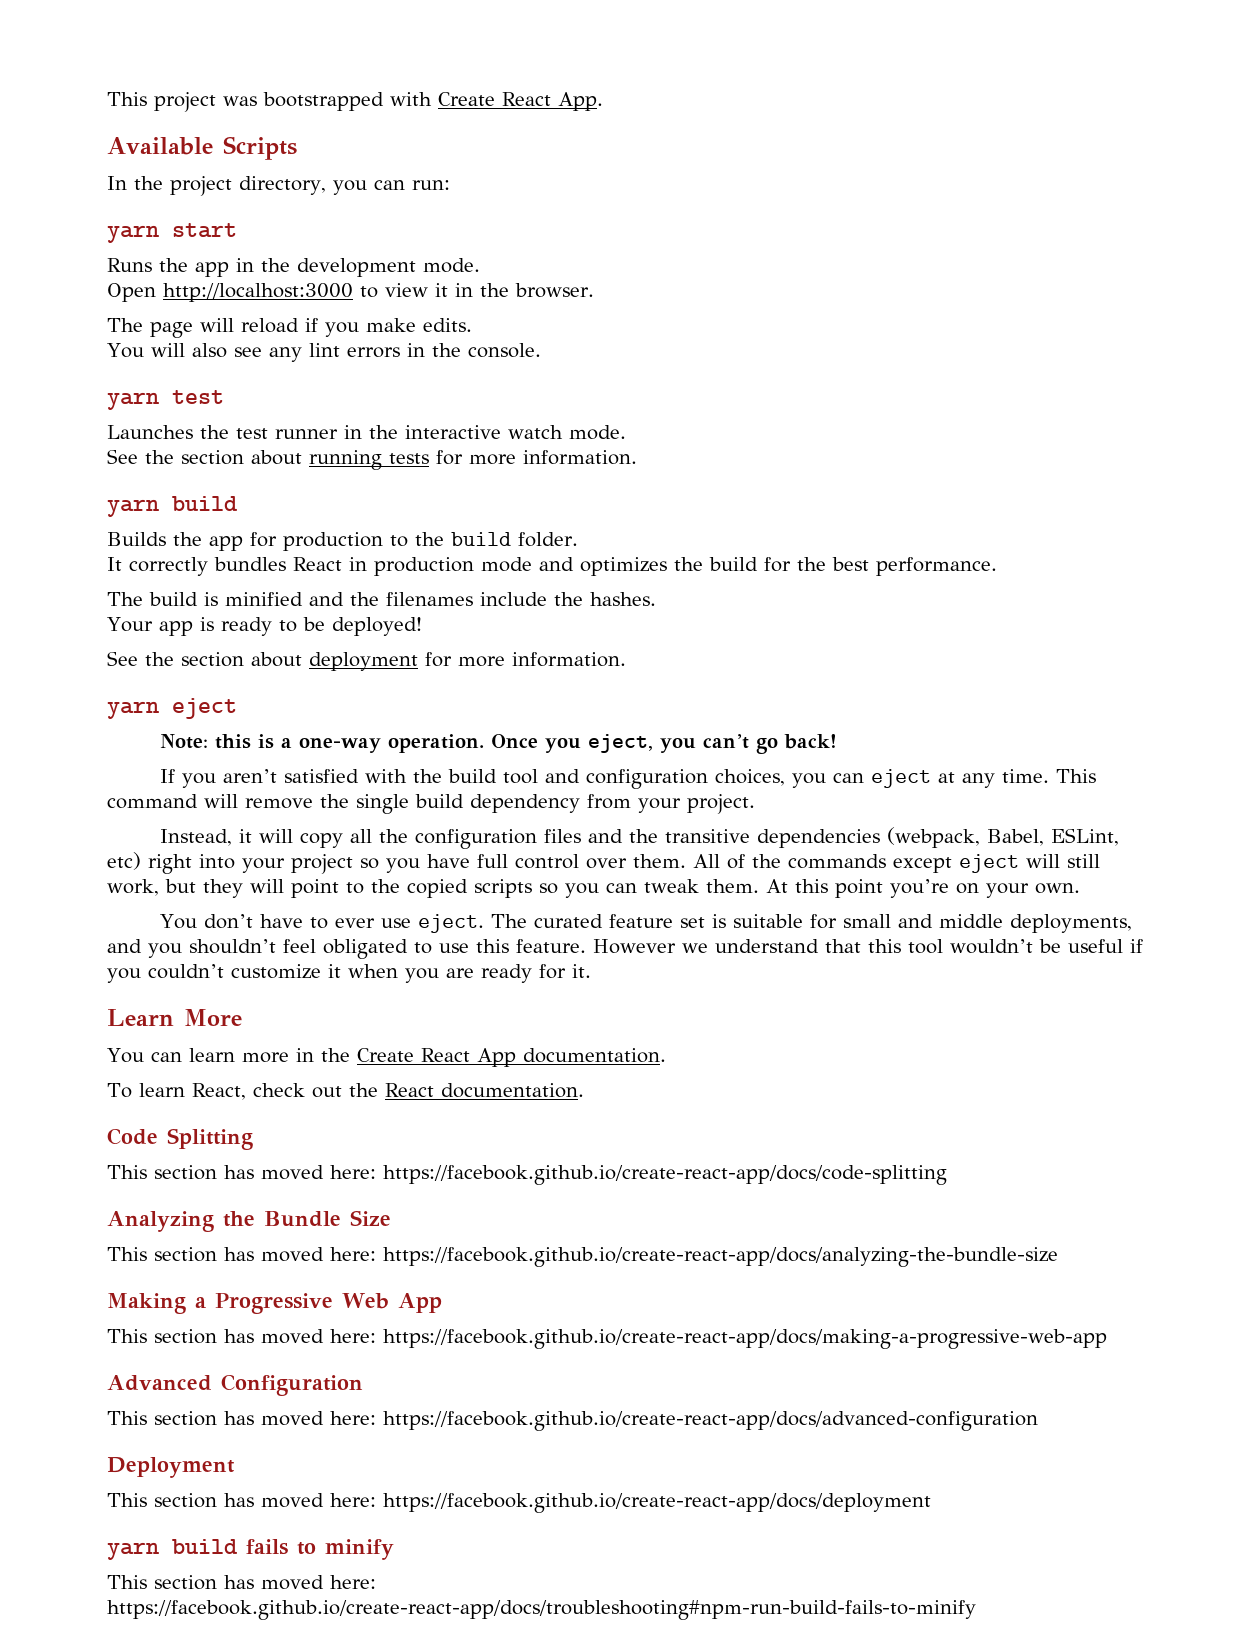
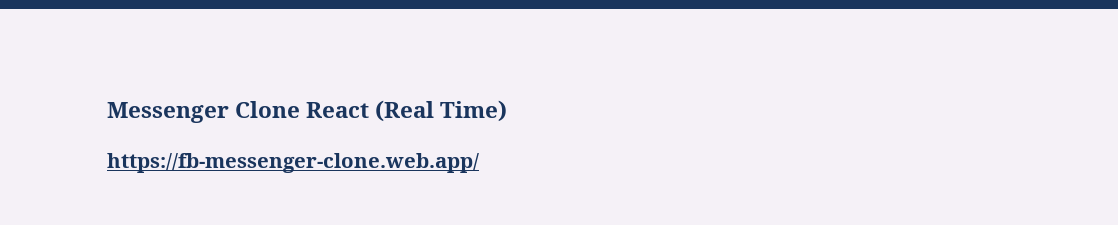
[107,92,603,112] [107,136,297,160] [107,176,450,196] [107,223,237,243] [107,258,480,277] [107,283,594,302] [107,318,472,338] [107,343,541,362] [107,390,224,410] [107,425,626,440] [107,449,637,470] [107,496,238,517] [107,532,578,551] [107,557,997,576] [107,592,656,606] [107,617,422,636] [107,651,626,671] [107,698,237,719] [159,734,837,754] [159,769,1096,789] [107,794,755,814] [159,827,1119,849] [107,852,1100,874] [107,879,1080,898] [159,914,1132,933] [107,939,1143,959] [107,964,591,983] [107,1009,242,1026] [107,1048,666,1067] [107,1083,584,1100] [107,1128,253,1150] [107,1165,947,1185] [107,1210,391,1232] [107,1247,1058,1267] [107,1293,442,1314] [107,1329,1107,1349] [107,1374,363,1396] [107,1411,1038,1431] [107,1457,235,1478] [107,1493,931,1513] [107,1539,394,1560] [107,1575,376,1590] [107,1600,976,1620] This project was bootstrapped with Create React App. // Available Scripts // In the project directory, you can run: // yarn start // Runs the app in the development mode. // Open http://localhost:3000 to view it in the browser. // The page will reload if you make edits. // You will also see any lint errors in the console. // yarn test // Launches the test runner in the interactive watch mode. // See the section about running tests for more information. // yarn build // Builds the app for production to the build folder. // It correctly bundles React in production mode and optimizes the build for the best performance. // The build is minified and the filenames include the hashes. // Your app is ready to be deployed! // See the section about deployment for more information. // yarn eject // Note: this is a one-way operation. Once you eject, you can’t go back! // If you aren’t satisfied with the build tool and configuration choices, you can eject at any time. This command will remove the single build dependency from your project. // Instead, it will copy all the configuration files and the transitive dependencies (webpack, Babel, ESLint, etc) right into your project so you have full control over them. All of the commands except eject will still work, but they will point to the copied scripts so you can tweak them. At this point you’re on your own. // You don’t have to ever use eject. The curated feature set is suitable for small and middle deployments, and you shouldn’t feel obligated to use this feature. However we understand that this tool wouldn’t be useful if you couldn’t customize it when you are ready for it. // Learn More // You can learn more in the Create React App documentation. // To learn React, check out the React documentation. // Code Splitting // This section has moved here: https://facebook.github.io/create-react-app/docs/code-splitting // Analyzing the Bundle Size // This section has moved here: https://facebook.github.io/create-react-app/docs/analyzing-the-bundle-size // Making a Progressive Web App // This section has moved here: https://facebook.github.io/create-react-app/docs/making-a-progressive-web-app // Advanced Configuration // This section has moved here: https://facebook.github.io/create-react-app/docs/advanced-configuration // Deployment // This section has moved here: https://facebook.github.io/create-react-app/docs/deployment // yarn build fails to minify // This section has moved here: https://facebook.github.io/create-react-app/docs/troubleshooting#npm-run-build-fails-to-minify -> [107,100,508,123] [107,153,479,173] Messenger Clone React (Real Time) // https://fb-messenger-clone.web.app/

